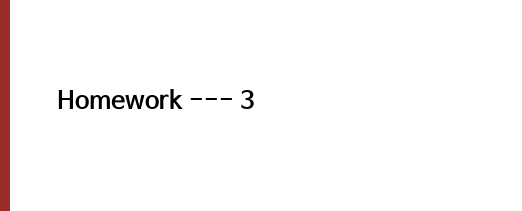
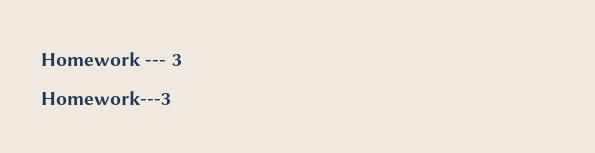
(256, 99) none -> [41,91,171,105] // Homework---3

